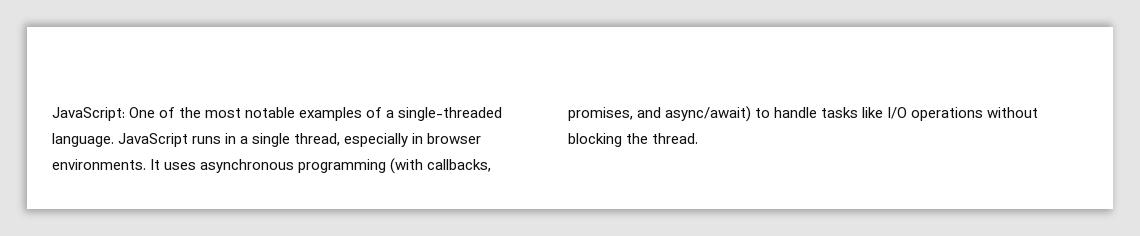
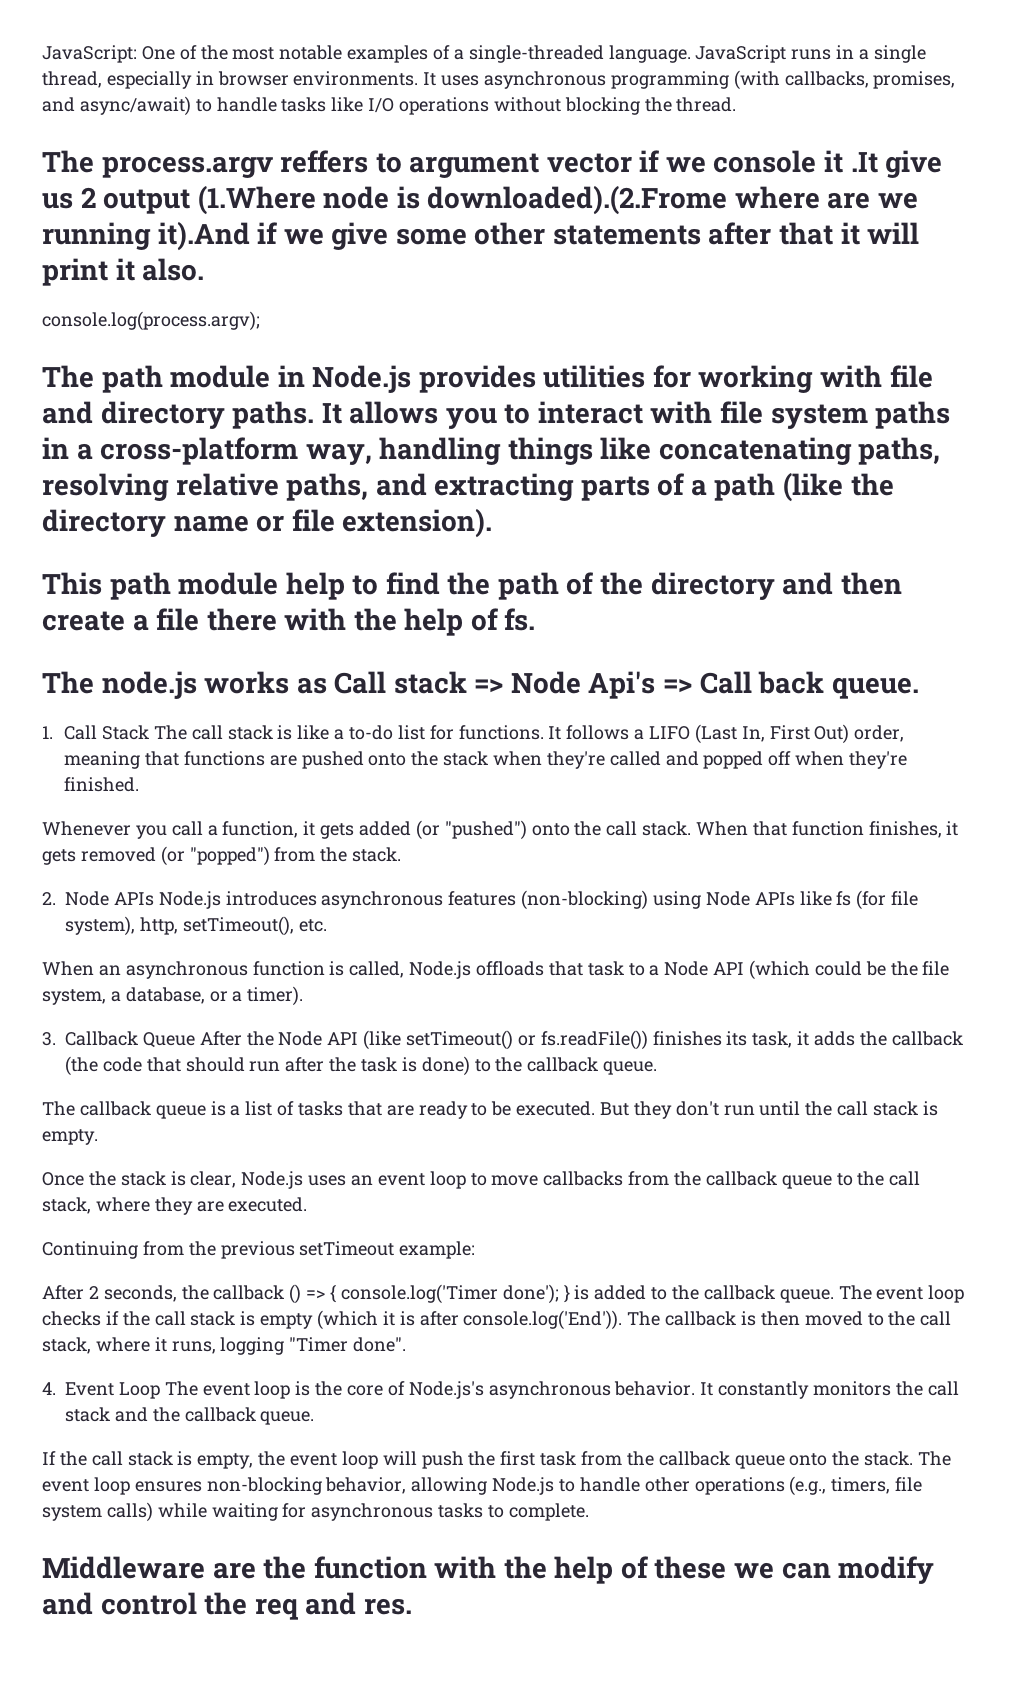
(699, 138) none -> [42,150,943,178] [42,185,919,215] [42,221,920,251] [42,258,205,286] [42,311,260,331] [42,365,933,393] [42,401,951,429] [42,437,941,465] [42,472,894,502] [42,508,493,538] [42,572,902,600] [42,608,536,636] [42,671,919,699] [42,724,905,744] [64,751,907,769] [64,777,140,792] [42,820,959,840] [42,846,402,866] [42,890,919,910] [65,916,327,936] [42,960,950,980] [42,986,304,1006] [42,1030,963,1050] [65,1056,658,1076] [42,1101,938,1119] [42,1129,98,1145] [42,1171,921,1189] [42,1197,308,1215] [42,1241,476,1259] [42,1284,965,1304] [42,1310,952,1330] [42,1337,407,1355] [42,1381,959,1399] [65,1407,315,1425] [42,1451,952,1469] [42,1476,923,1496] [42,1502,589,1522] [42,1556,935,1584] [42,1592,412,1620] // The process.argv reffers to argument vector if we console it .It give us 2 output (1.Where node is downloaded).(2.Frome where are we running it).And if we give some other statements after that it will print it also. // console.log(process.argv); // The path module in Node.js provides utilities for working with file and directory paths. It allows you to interact with file system paths in a cross-platform way, handling things like concatenating paths, resolving relative paths, and extracting parts of a path (like the directory name or file extension). // This path module help to find the path of the directory and then create a file there with the help of fs. // The node.js works as Call stack => Node Api's => Call back queue. // 1. Call Stack The call stack is like a to-do list for functions. It follows a LIFO (Last In, First Out) order, meaning that functions are pushed onto the stack when they're called and popped off when they're finished. // Whenever you call a function, it gets added (or "pushed") onto the call stack. When that function finishes, it gets removed (or "popped") from the stack. // 2. Node APIs Node.js introduces asynchronous features (non-blocking) using Node APIs like fs (for file system), http, setTimeout(), etc. // When an asynchronous function is called, Node.js offloads that task to a Node API (which could be the file system, a database, or a timer). // 3. Callback Queue After the Node API (like setTimeout() or fs.readFile()) finishes its task, it adds the callback (the code that should run after the task is done) to the callback queue. // The callback queue is a list of tasks that are ready to be executed. But they don't run until the call stack is empty. // Once the stack is clear, Node.js uses an event loop to move callbacks from the callback queue to the call stack, where they are executed. // Continuing from the previous setTimeout example: // After 2 seconds, the callback () => { console.log('Timer done'); } is added to the callback queue. The event loop checks if the call stack is empty (which it is after console.log('End')). The callback is then moved to the call stack, where it runs, logging "Timer done". // 4. Event Loop The event loop is the core of Node.js's asynchronous behavior. It constantly monitors the call stack and the callback queue. // If the call stack is empty, the event loop will push the first task from the callback queue onto the stack. The event loop ensures non-blocking behavior, allowing Node.js to handle other operations (e.g., timers, file system calls) while waiting for asynchronous tasks to complete. // Middleware are the function with the help of these we can modify and control the req and res.

